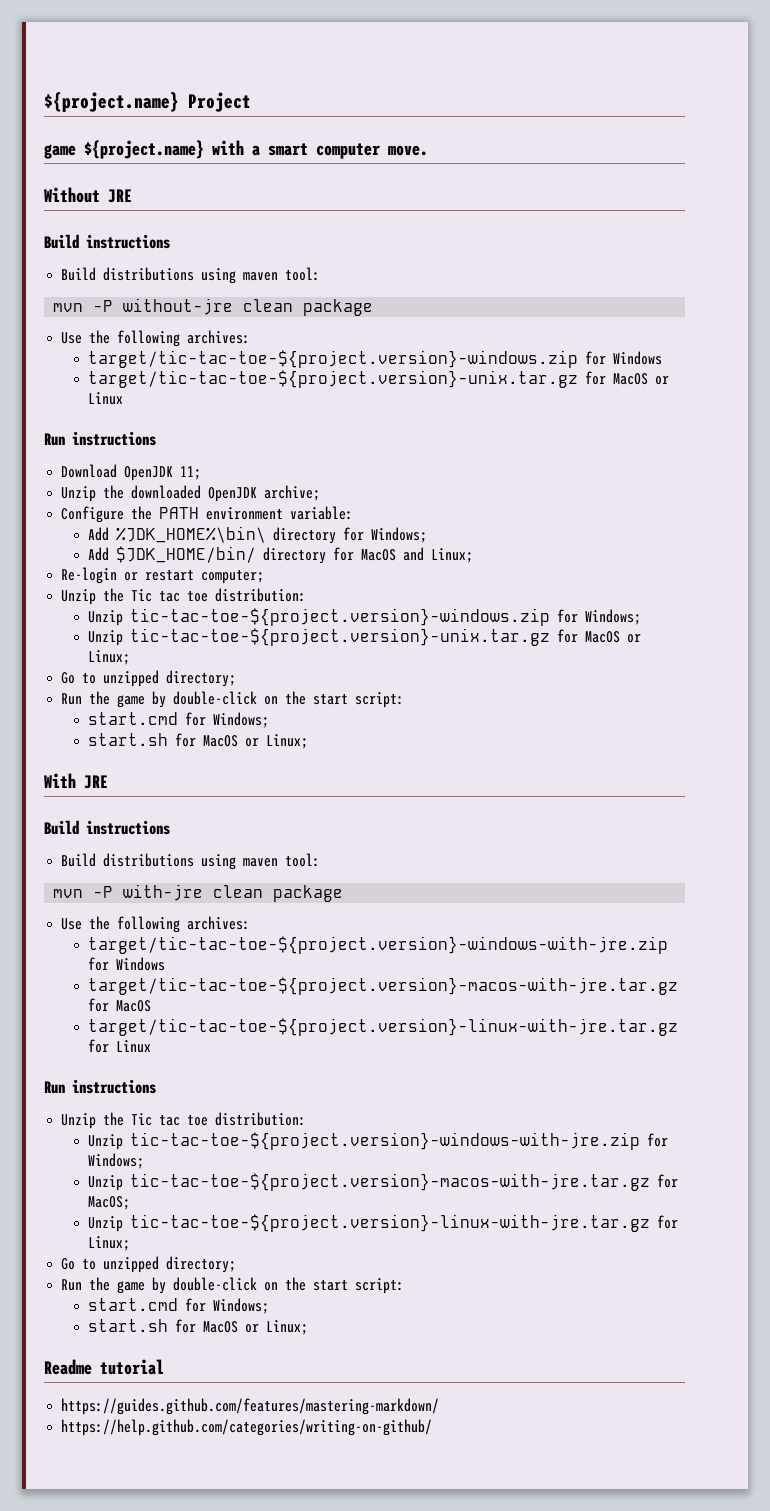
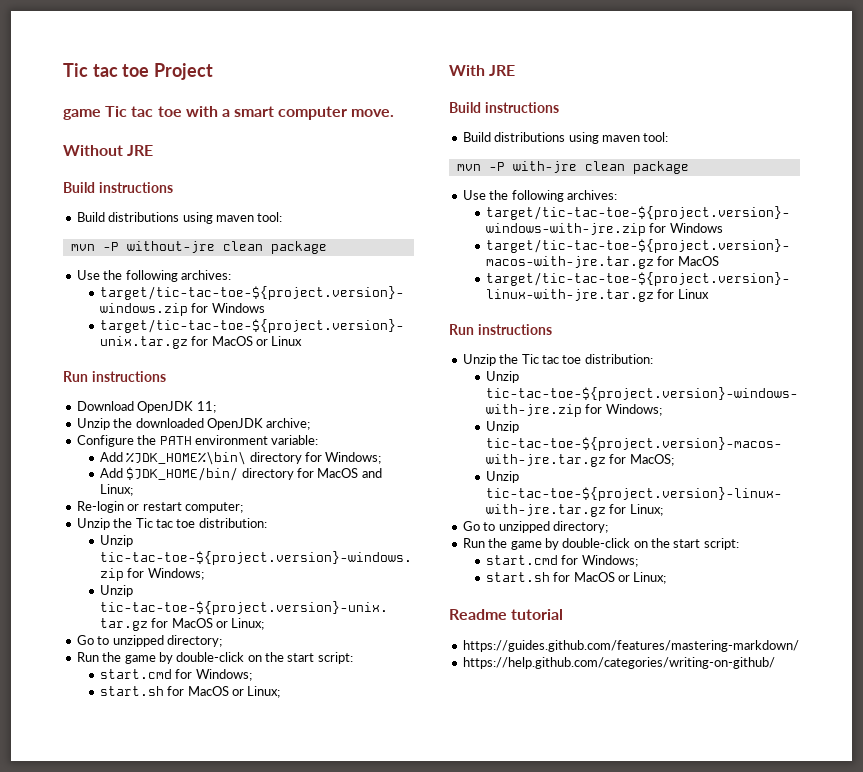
[44,92,179,112] ${project.name} -> [63,63,150,77] Tic tac toe
[84,140,204,159] ${project.name} -> [105,106,182,117] Tic tac toe

